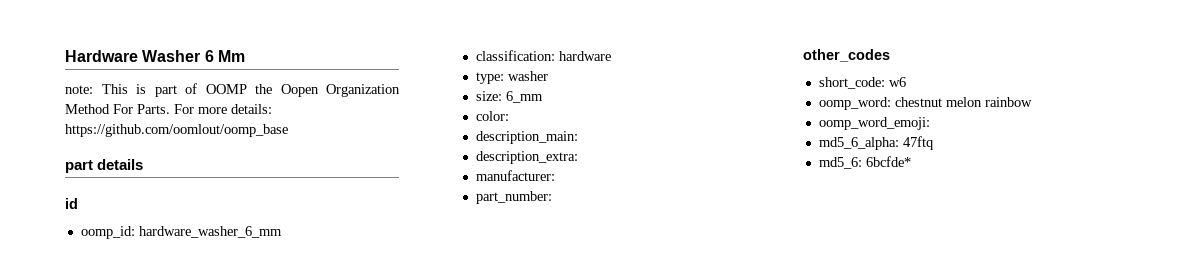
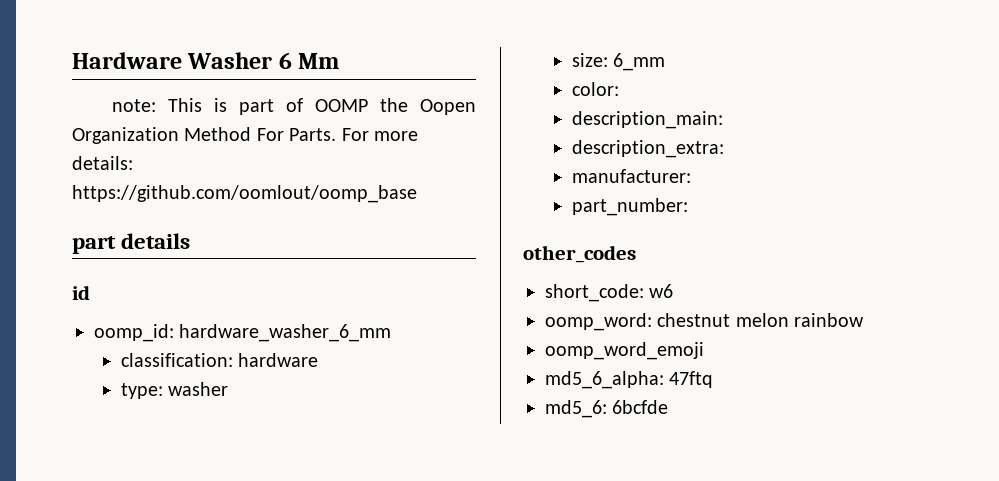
[818,117,930,130] oomp_word_emoji: -> [545,342,704,360] oomp_word_emoji
[865,156,911,167] 6bcfde* -> [612,400,669,414] 6bcfde

